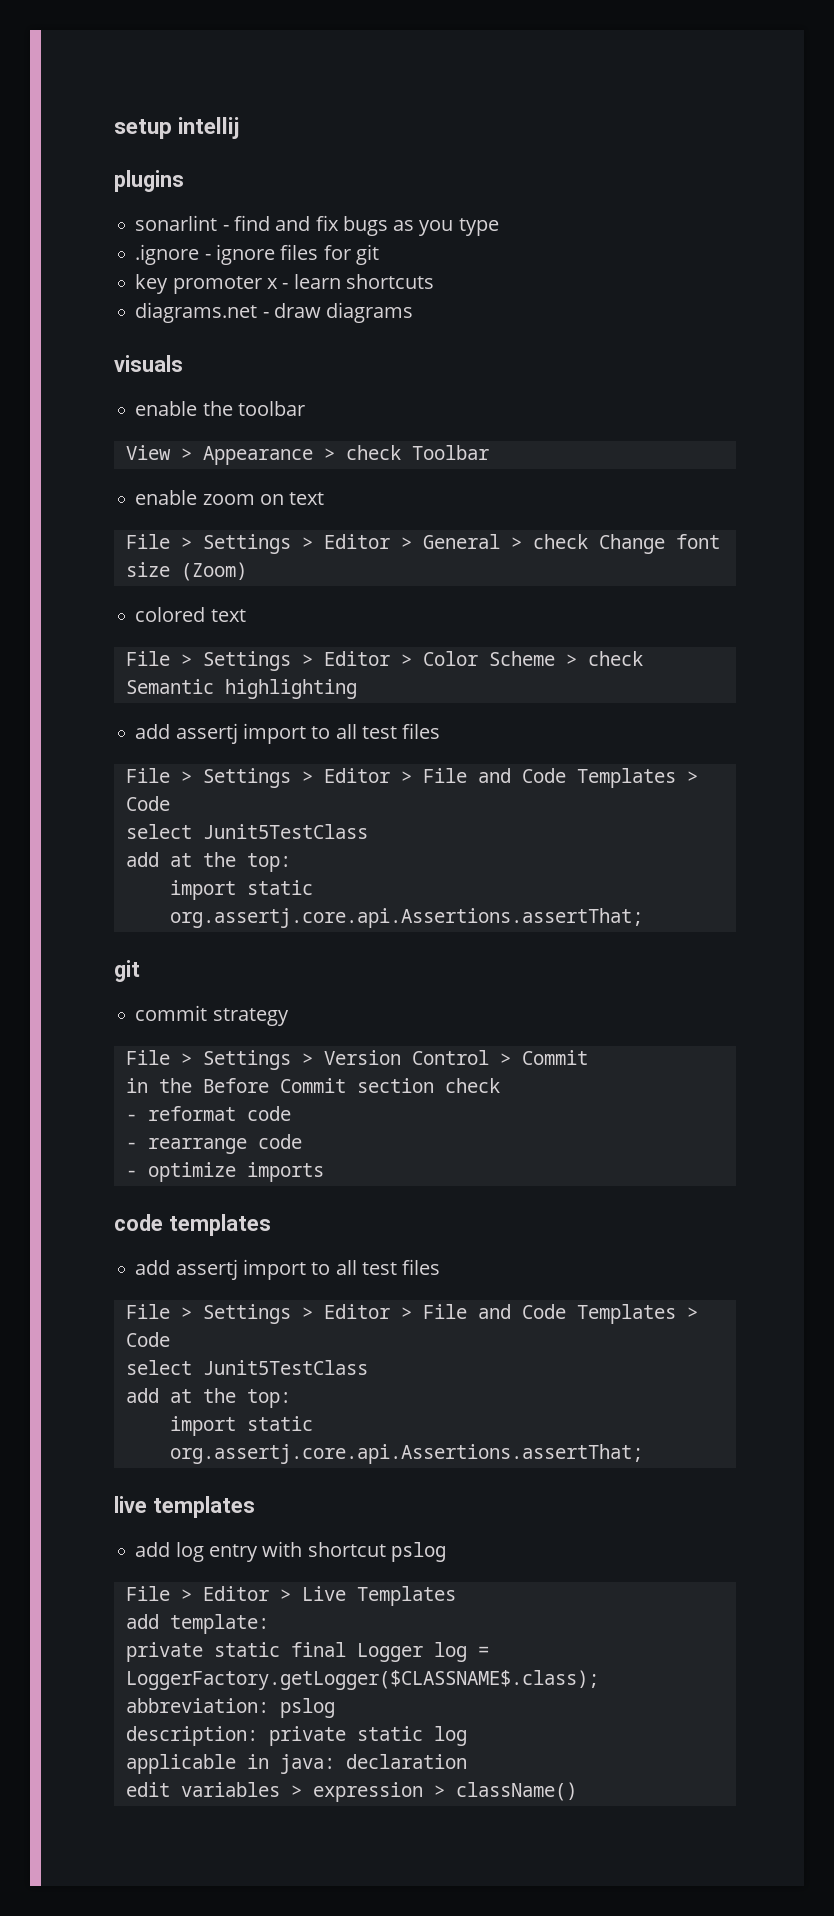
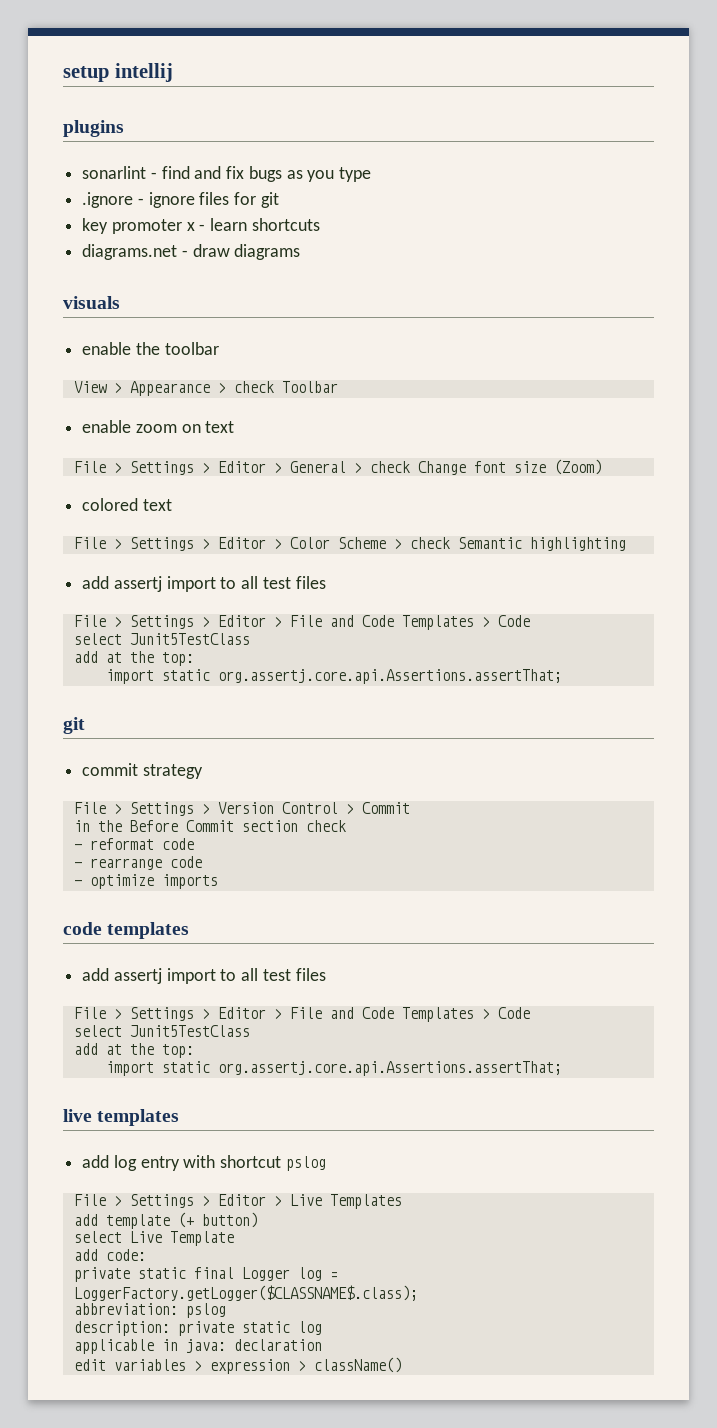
(192, 1595) none -> [129,1194,210,1208] Settings >
[169,1614,269,1634] template: -> [105,1212,258,1229] [73,1231,234,1246] [73,1249,146,1261] template (+ button) // select Live Template // add code:

